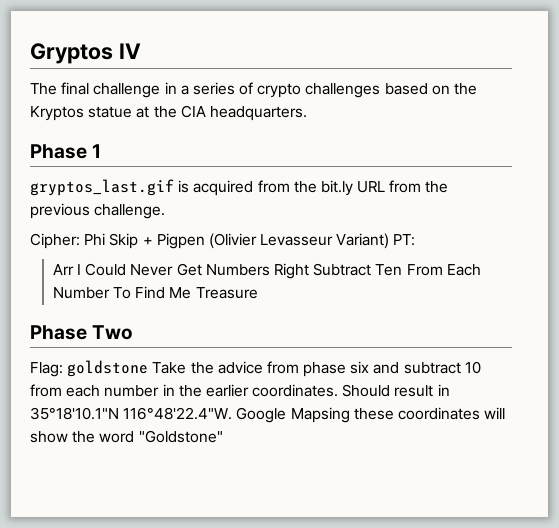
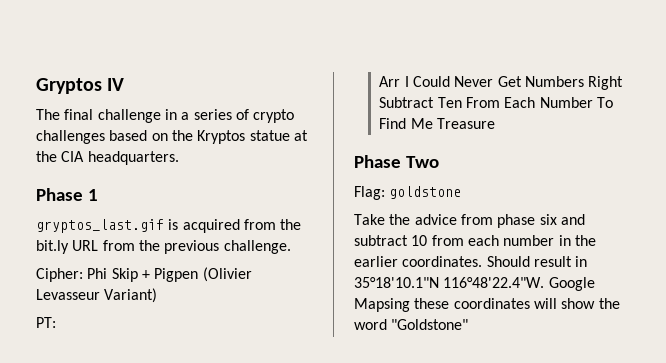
(390, 241) none -> (158, 295) //
(149, 368) none -> (462, 192) //

